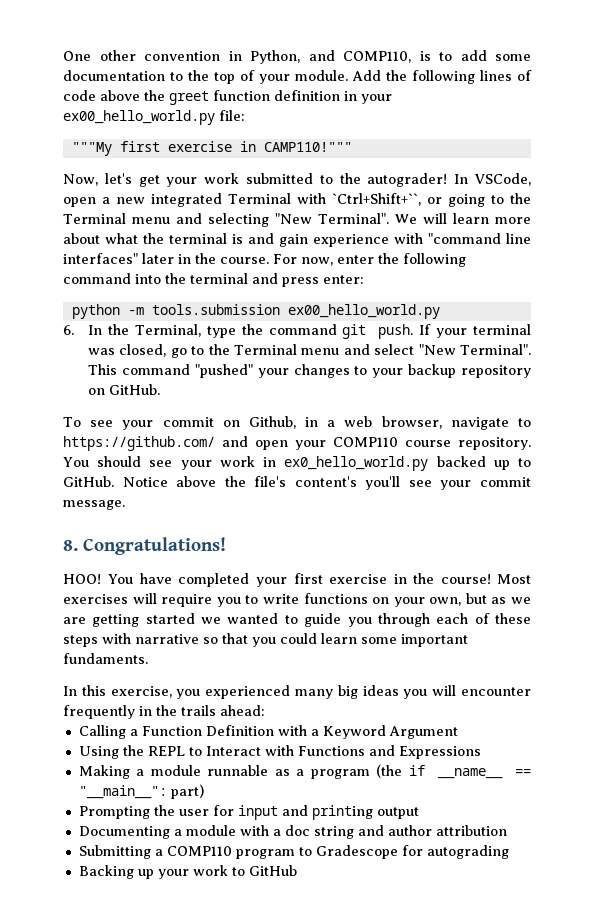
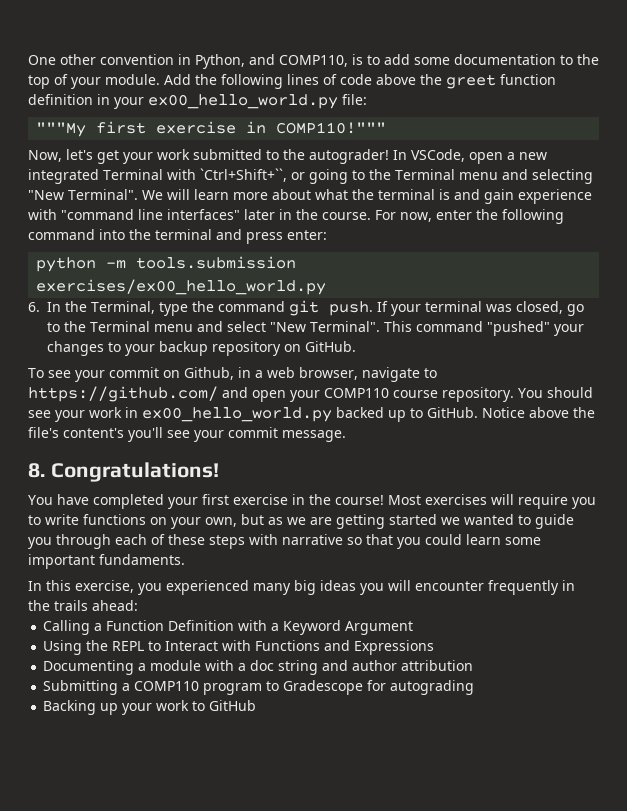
[263,142,352,152] CAMP110!""" -> [276,122,387,134] COMP110!"""
[287,304,440,319] ex00_hello_world.py -> [36,279,327,295] exercises/ex00_hello_world.py
[284,456,429,471] ex0_hello_world.py -> [142,407,332,422] ex00_hello_world.py
[63,574,101,584] HOO! -> (219, 472) none
[78,764,531,779] [78,784,204,799] [78,805,419,820] // Making a module runnable as a program (the if __name__ == "__main__": part) // Prompting the user for input and printing output -> (435, 647) none

